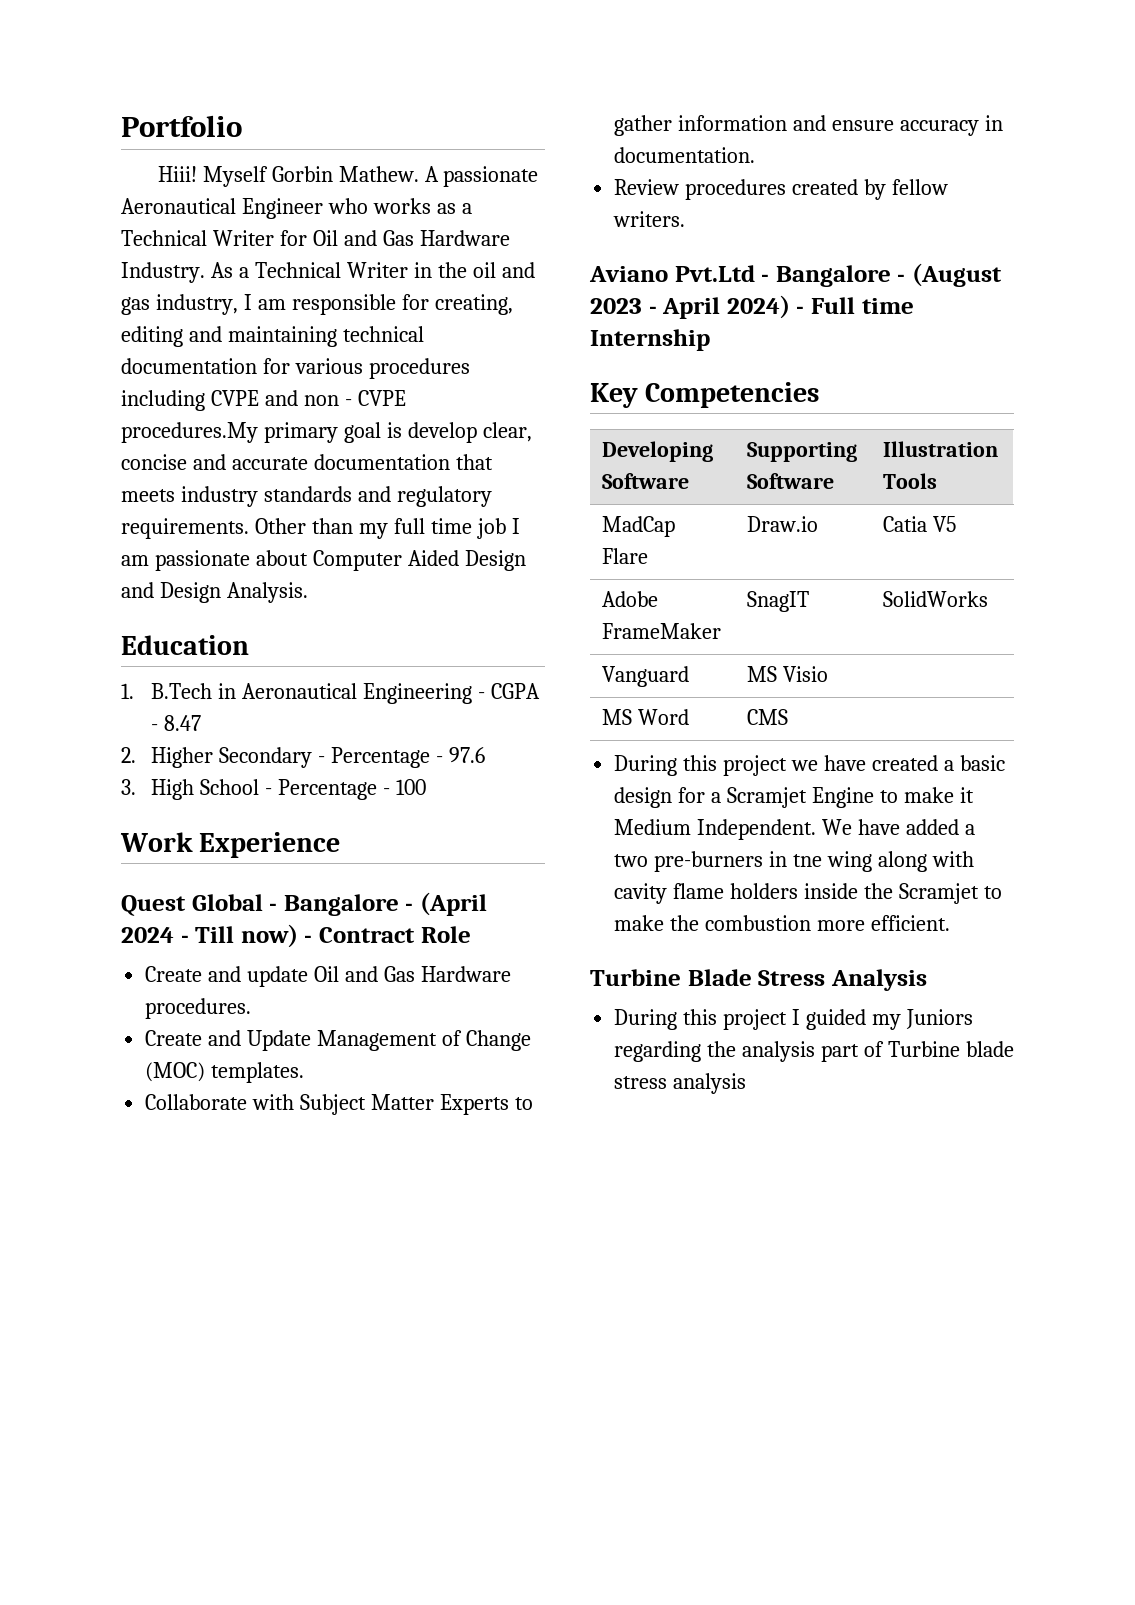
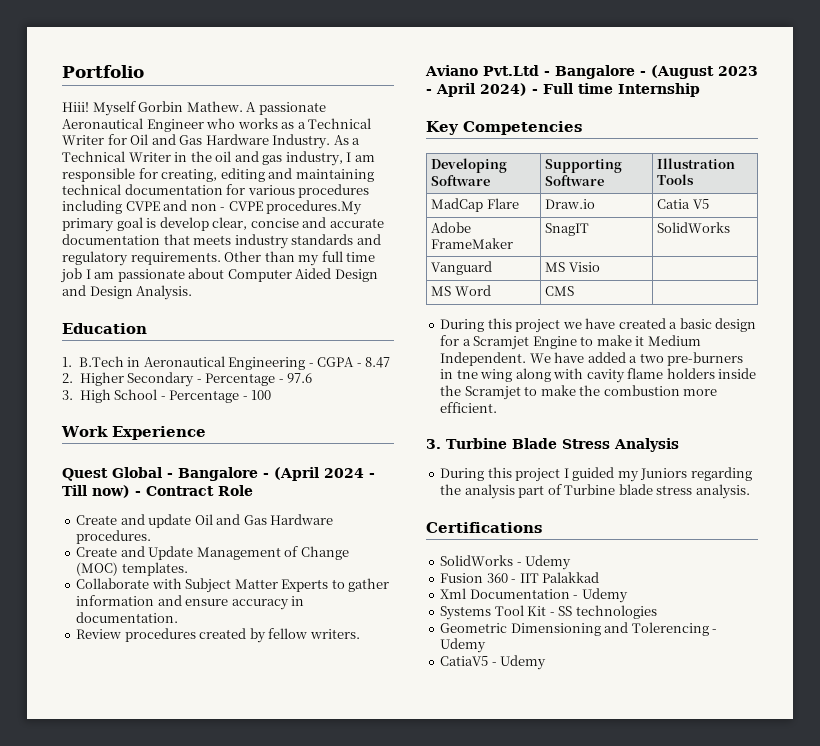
(950, 923) none -> [426,439,441,449] 3.
[673,1073,747,1094] analysis -> [695,484,750,499] [426,522,542,533] [440,555,572,570] [440,572,600,583] [440,588,628,603] [440,605,657,620] [440,622,718,636] [440,638,487,653] [440,655,547,670] analysis. // Certifications // SolidWorks - Udemy // Fusion 360 - IIT Palakkad // Xml Documentation - Udemy // Systems Tool Kit - SS technologies // Geometric Dimensioning and Tolerencing - Udemy // CatiaV5 - Udemy

